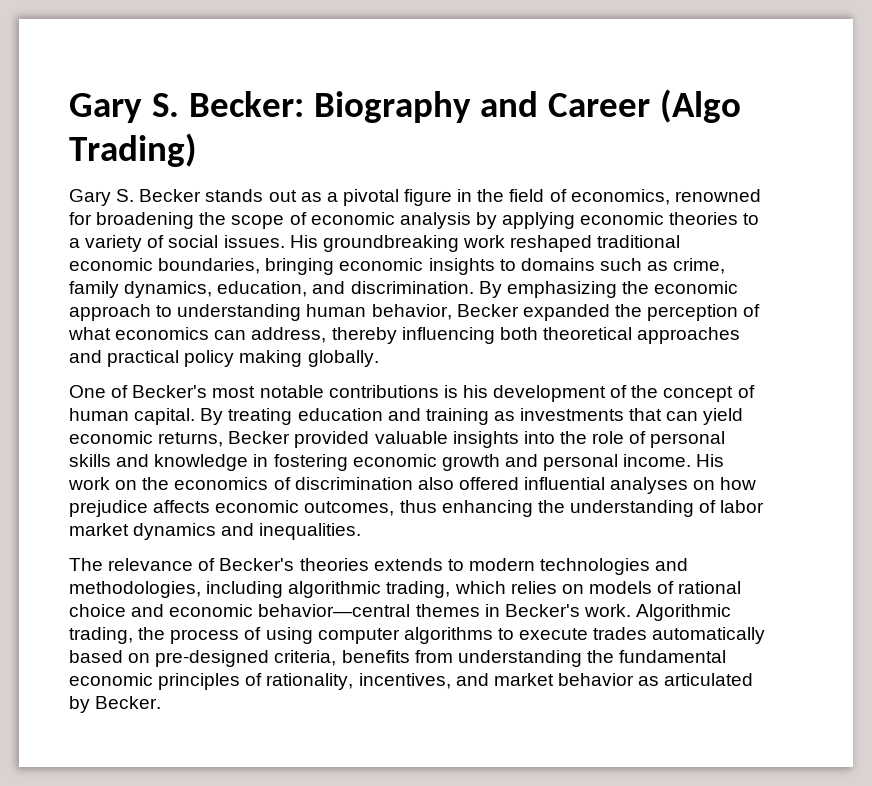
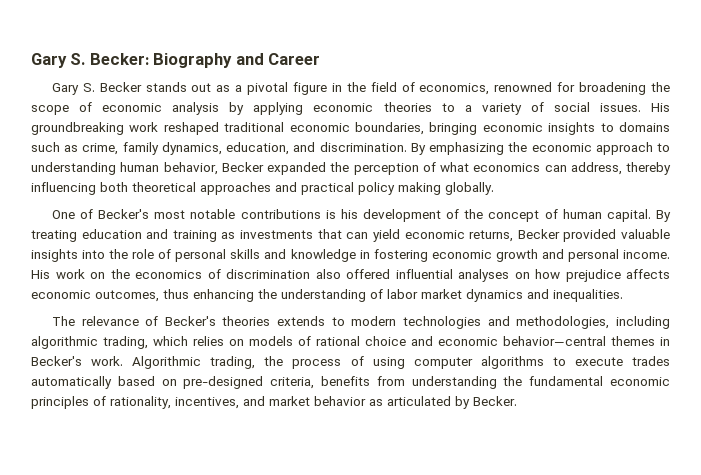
[660,89,742,123] [69,133,197,167] (Algo Trading) -> (321, 59) none

